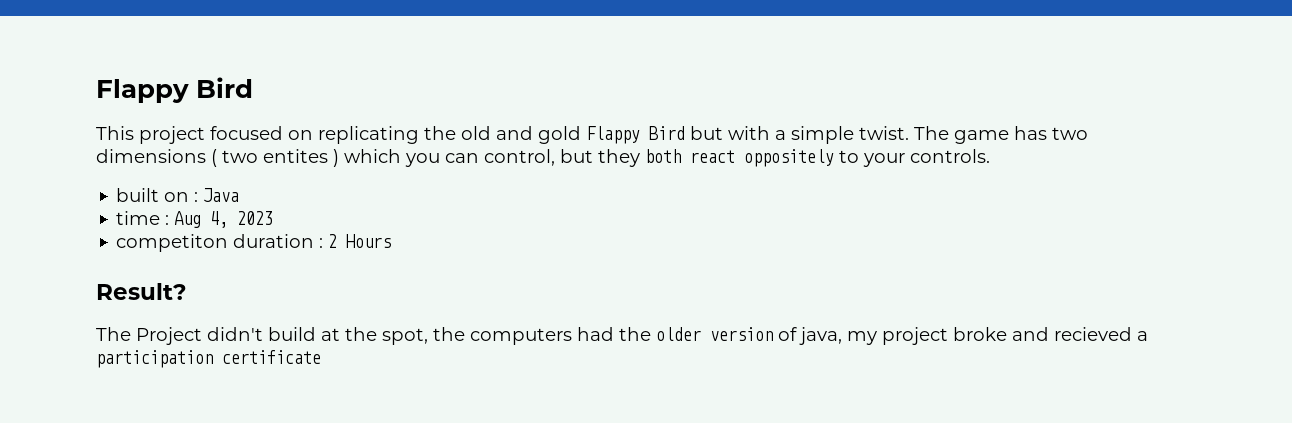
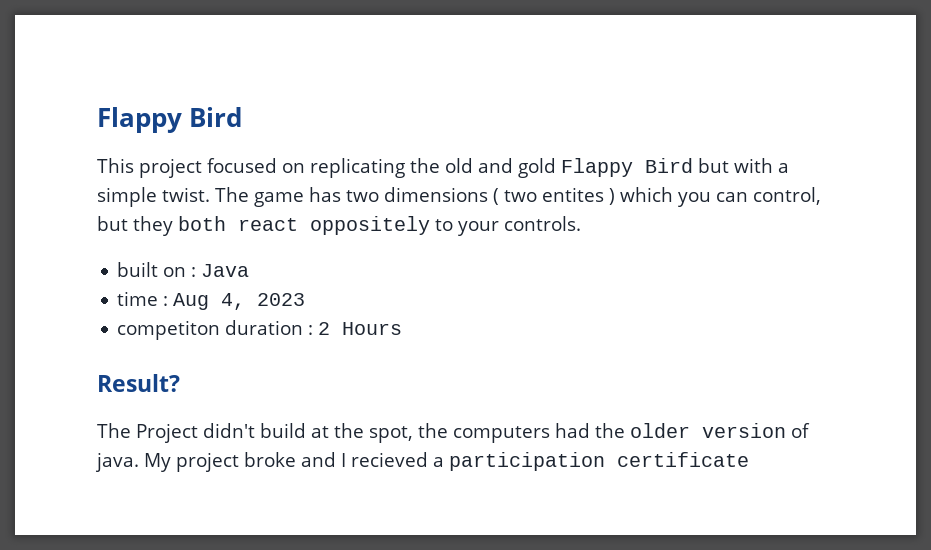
[799,327,877,345] java, my -> [95,452,171,472] java. My
(1049, 334) none -> [341,453,346,467] I

